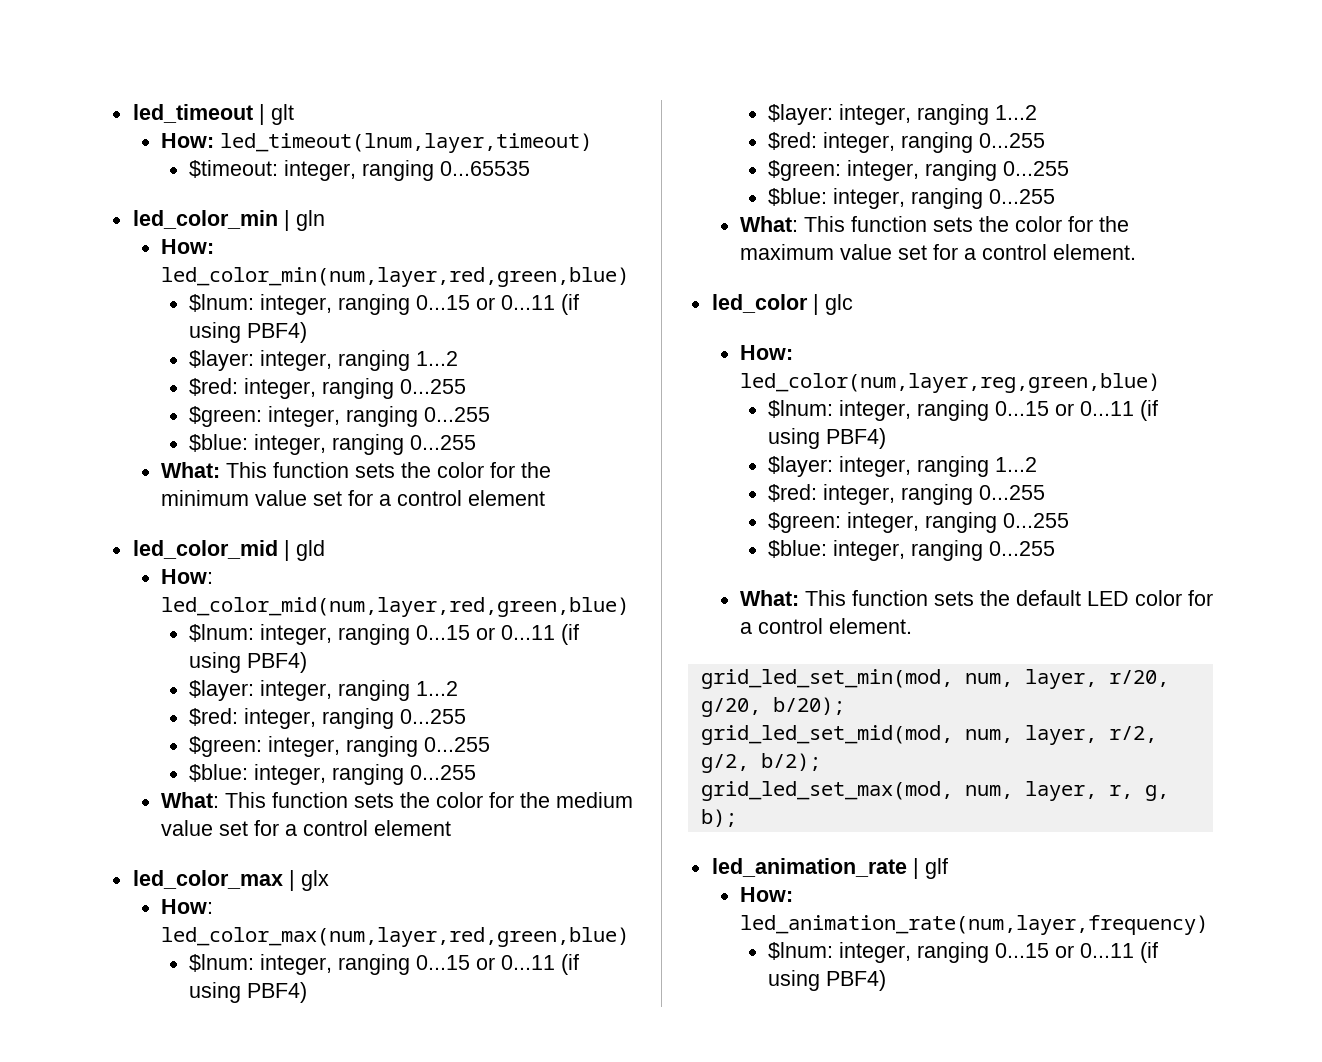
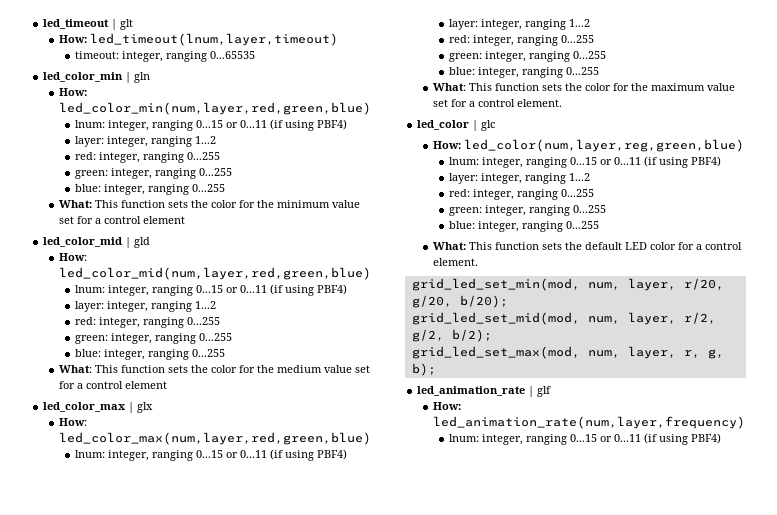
[189,160,279,178] $timeout: -> [74,51,119,59] timeout:
[189,294,580,315] [189,322,308,343] [189,350,459,371] [189,378,467,399] [189,406,491,427] [189,434,249,452] $lnum: integer, ranging 0...15 or 0...11 (if using PBF4) // $layer: integer, ranging 1...2 // $red: integer, ranging 0...255 // $green: integer, ranging 0...255 // $blue: -> [74,119,347,131] [74,136,216,147] [74,152,220,163] [74,168,232,179] [74,184,101,192] lnum: integer, ranging 0...15 or 0...11 (if using PBF4) // layer: integer, ranging 1...2 // red: integer, ranging 0...255 // green: integer, ranging 0...255 // blue:
[189,624,580,645] [189,652,308,673] [189,680,459,701] [189,708,467,729] [189,736,491,757] [189,764,249,782] $lnum: integer, ranging 0...15 or 0...11 (if using PBF4) // $layer: integer, ranging 1...2 // $red: integer, ranging 0...255 // $green: integer, ranging 0...255 // $blue: -> [74,284,347,296] [74,301,216,312] [74,317,220,328] [74,333,232,344] [74,349,101,357] lnum: integer, ranging 0...15 or 0...11 (if using PBF4) // layer: integer, ranging 1...2 // red: integer, ranging 0...255 // green: integer, ranging 0...255 // blue:
[189,954,580,975] [189,982,308,1003] [768,104,1038,125] [768,132,1046,153] [768,160,1070,181] [768,188,828,206] $lnum: integer, ranging 0...15 or 0...11 (if using PBF4) // $layer: integer, ranging 1...2 // $red: integer, ranging 0...255 // $green: integer, ranging 0...255 // $blue: -> [74,449,347,461] [448,19,590,30] [448,35,594,46] [448,51,606,62] [448,67,475,75] lnum: integer, ranging 0...15 or 0...11 (if using PBF4) // layer: integer, ranging 1...2 // red: integer, ranging 0...255 // green: integer, ranging 0...255 // blue:
[768,400,1159,421] [768,428,887,449] [768,456,1038,477] [768,484,1046,505] [768,512,1070,533] [768,540,828,558] $lnum: integer, ranging 0...15 or 0...11 (if using PBF4) // $layer: integer, ranging 1...2 // $red: integer, ranging 0...255 // $green: integer, ranging 0...255 // $blue: -> [448,156,721,168] [448,173,590,184] [448,189,594,200] [448,205,606,216] [448,221,475,229] lnum: integer, ranging 0...15 or 0...11 (if using PBF4) // layer: integer, ranging 1...2 // red: integer, ranging 0...255 // green: integer, ranging 0...255 // blue:
[768,942,834,960] $lnum: -> [448,434,479,442] lnum:

